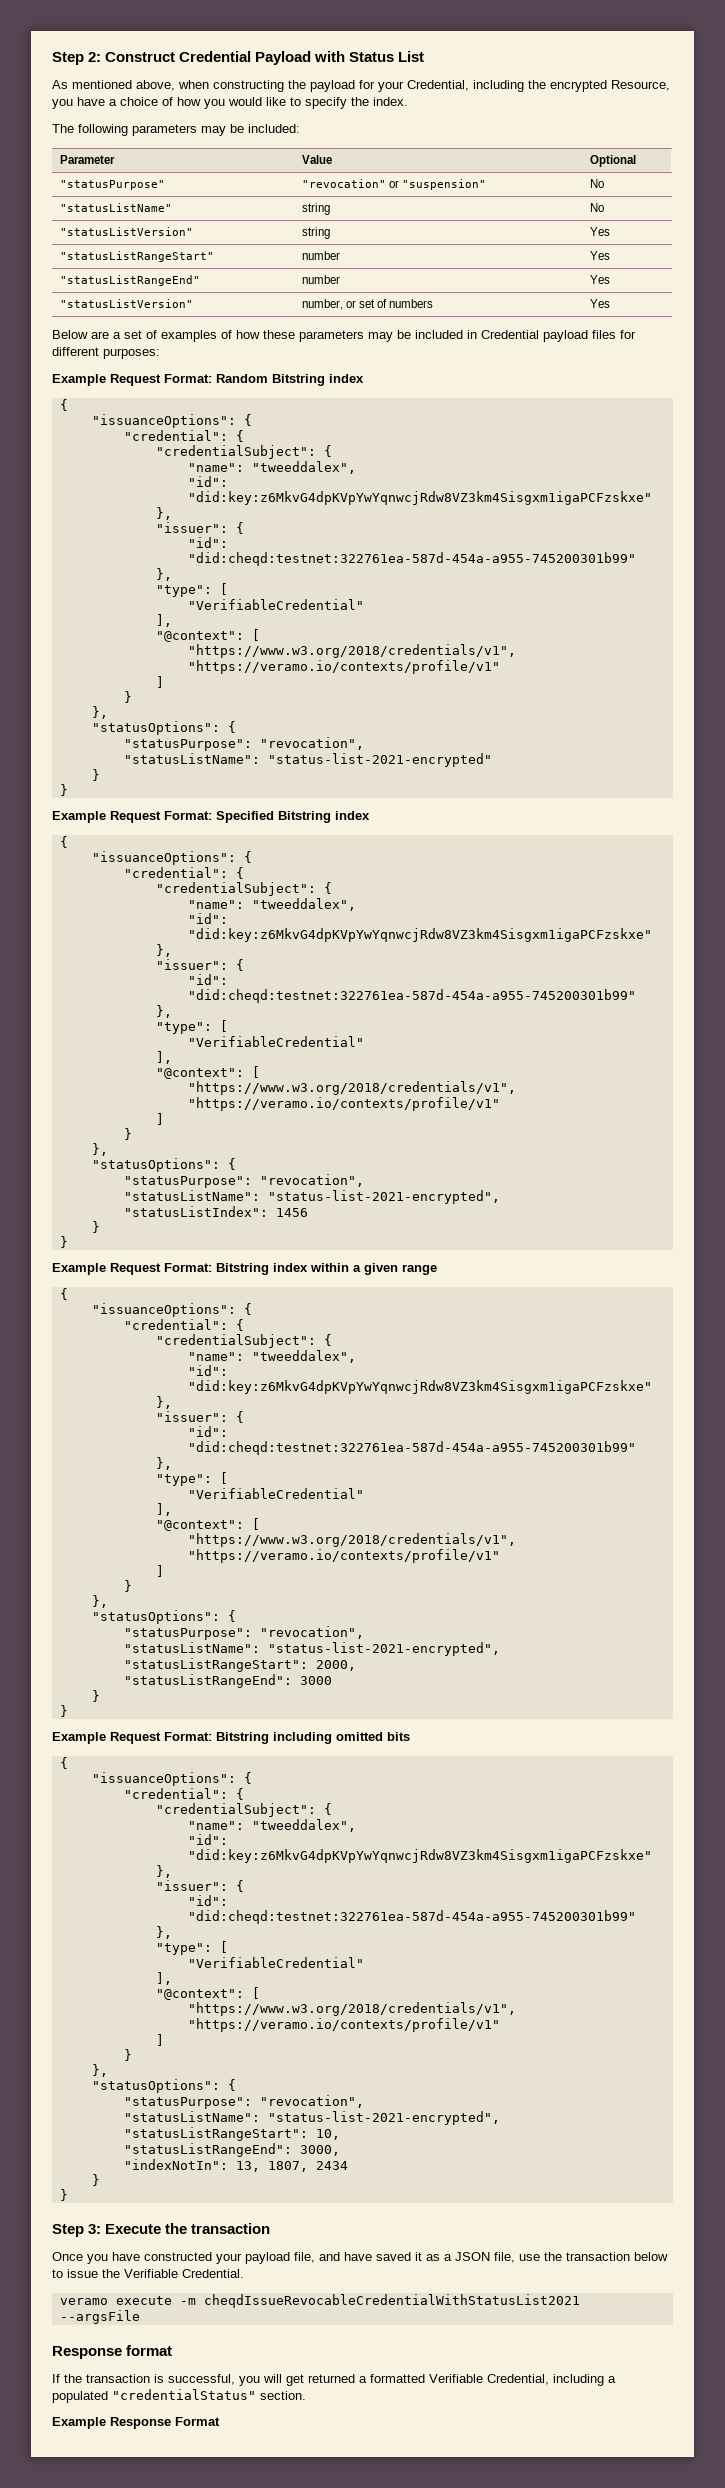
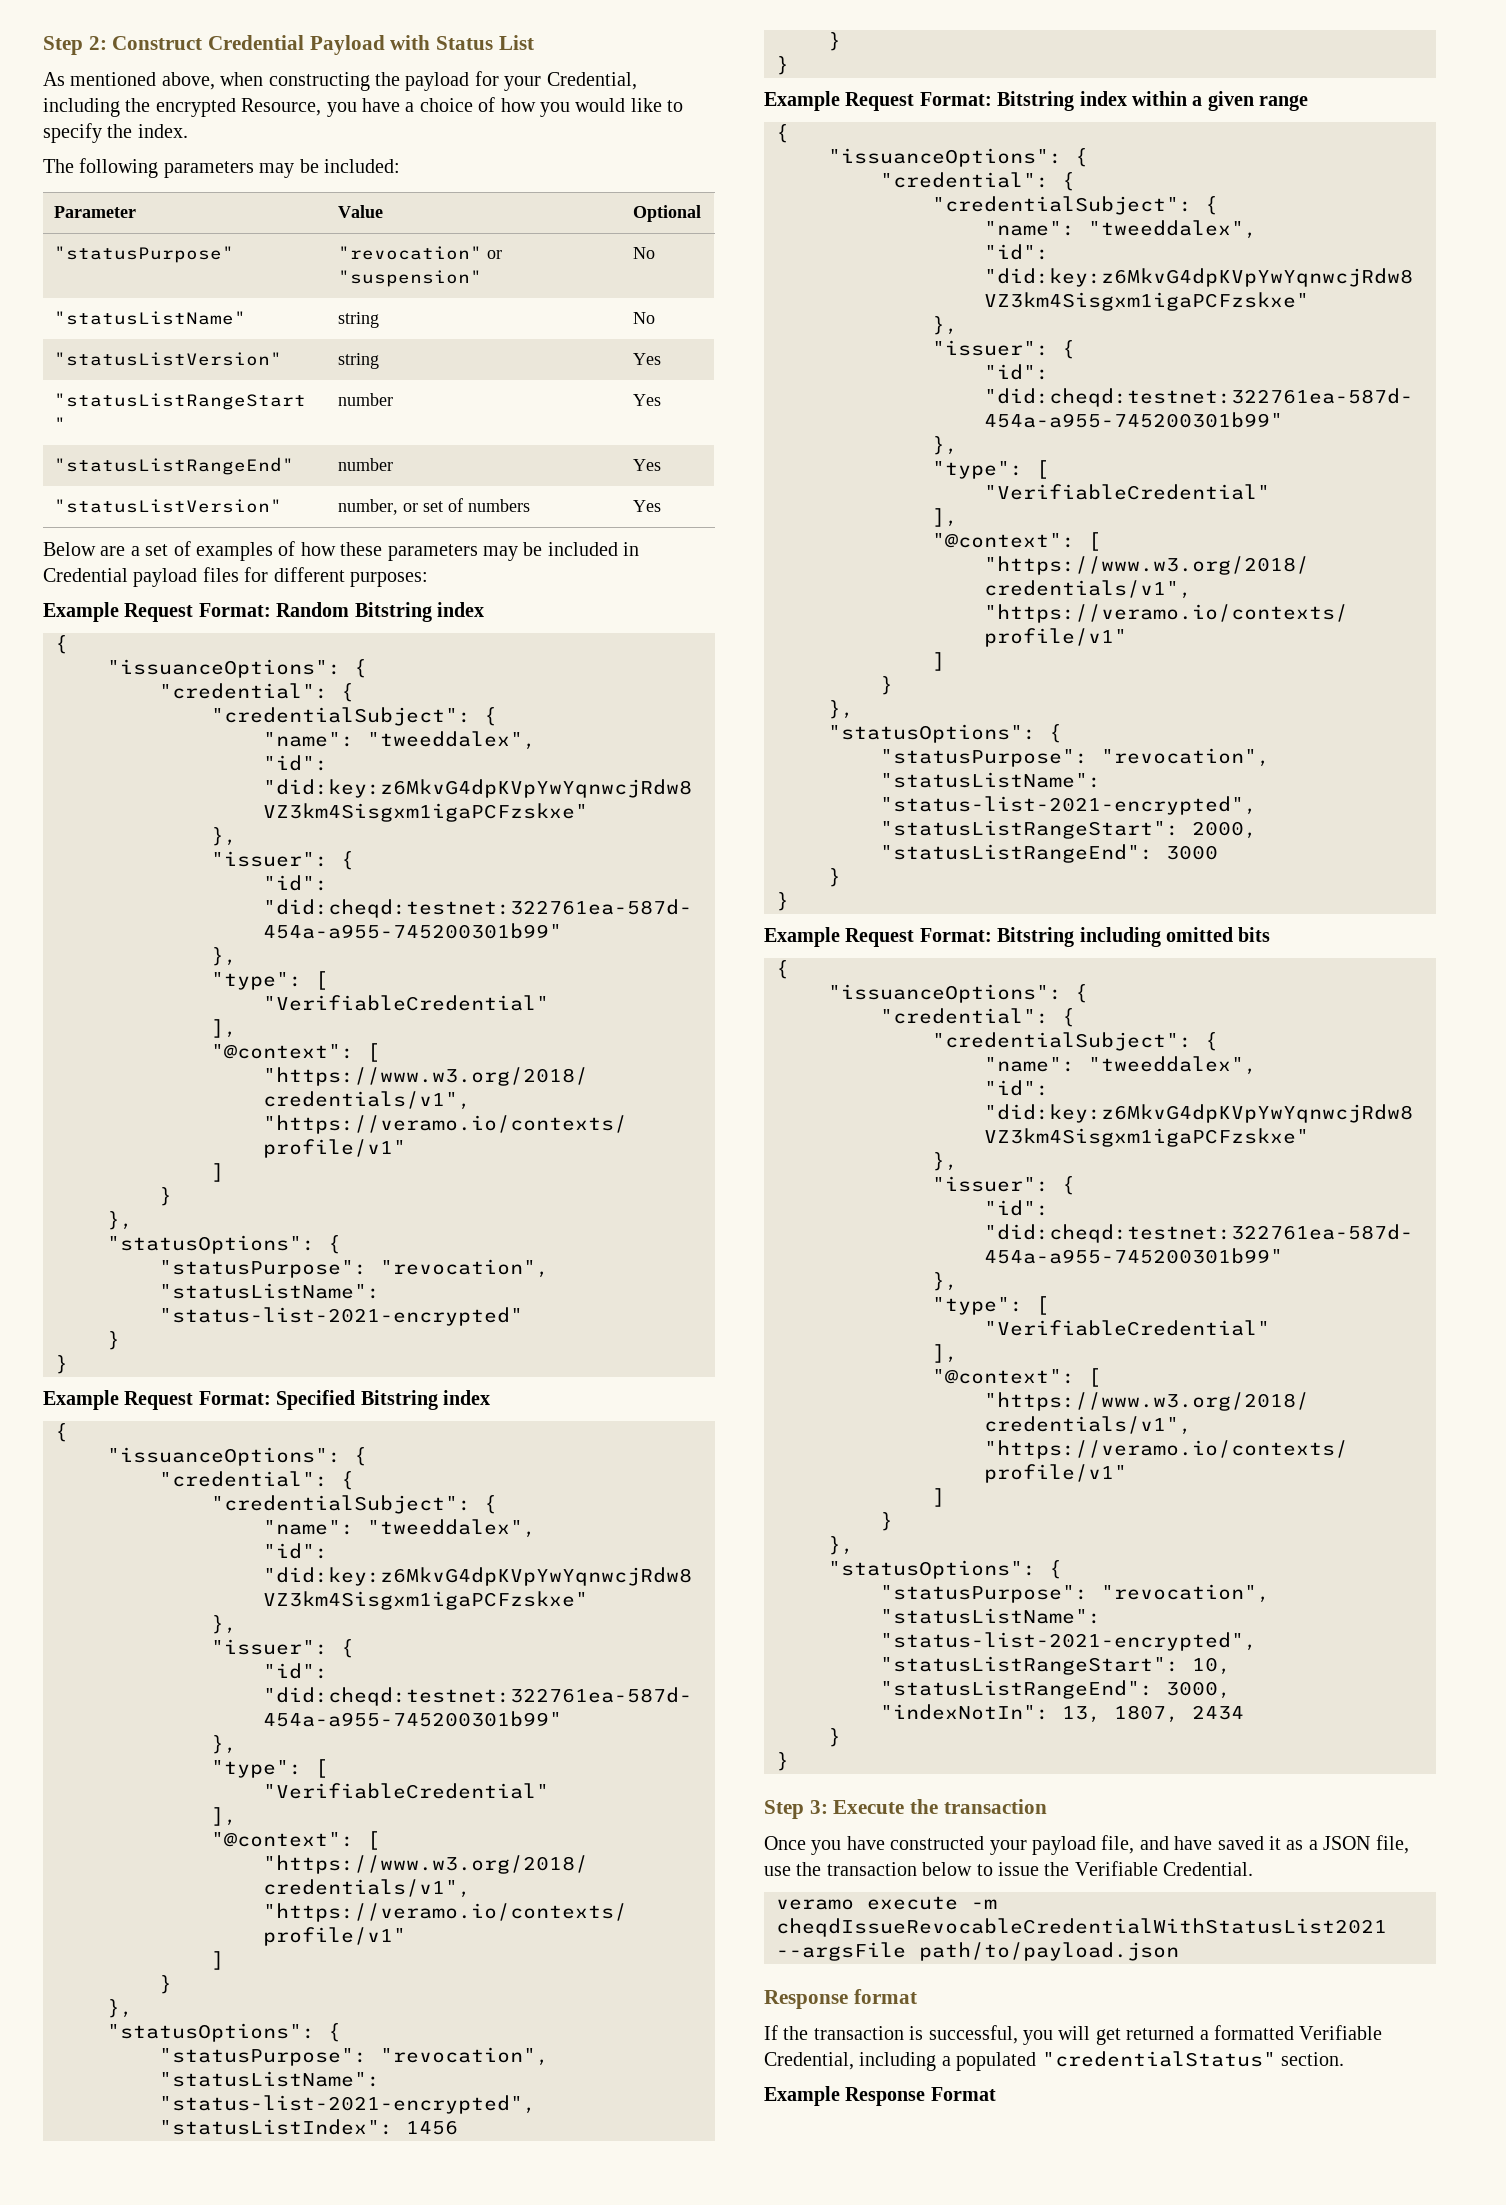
(140, 2317) none -> [919,1942,1179,1961] path/to/payload.json

